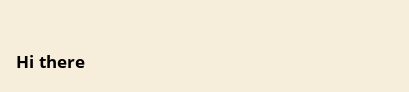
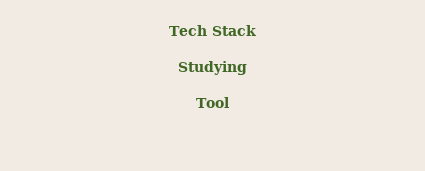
[16,55,85,68] Hi there -> [169,25,256,36] [178,61,247,75] [196,97,230,108] Tech Stack // Studying // Tool

